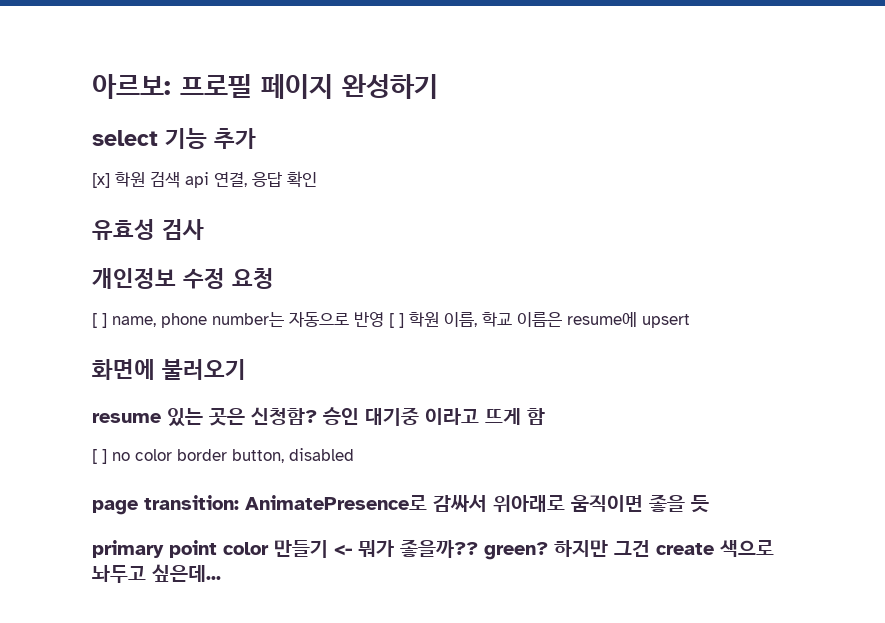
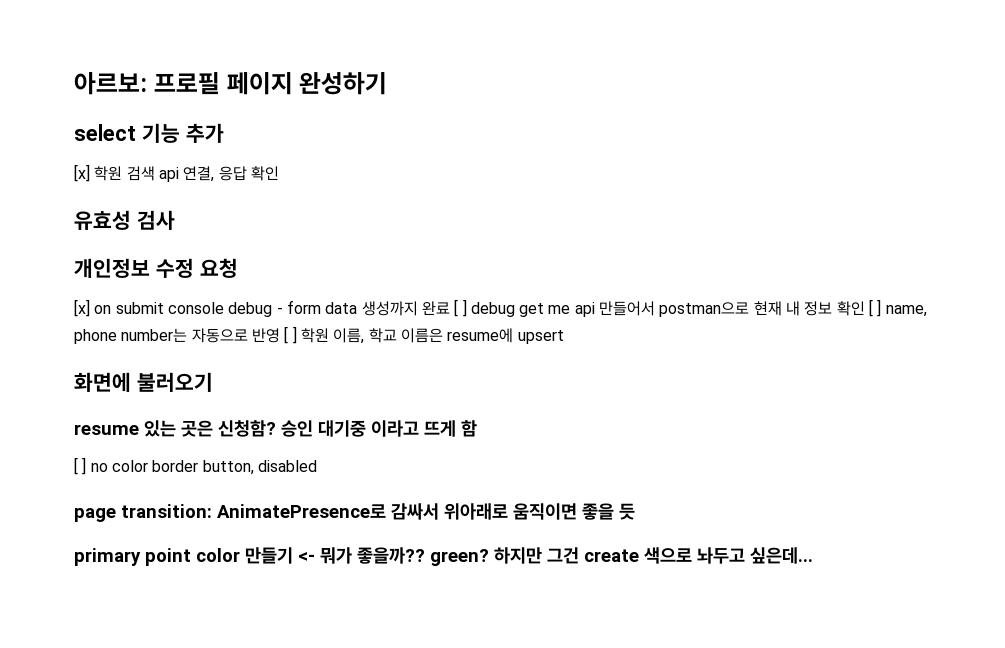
(274, 278) none -> [74,299,865,317] [x] on submit console debug - form data 생성까지 완료 [ ] debug get me api 만들어서 postman으로 현재 내 정보 확인

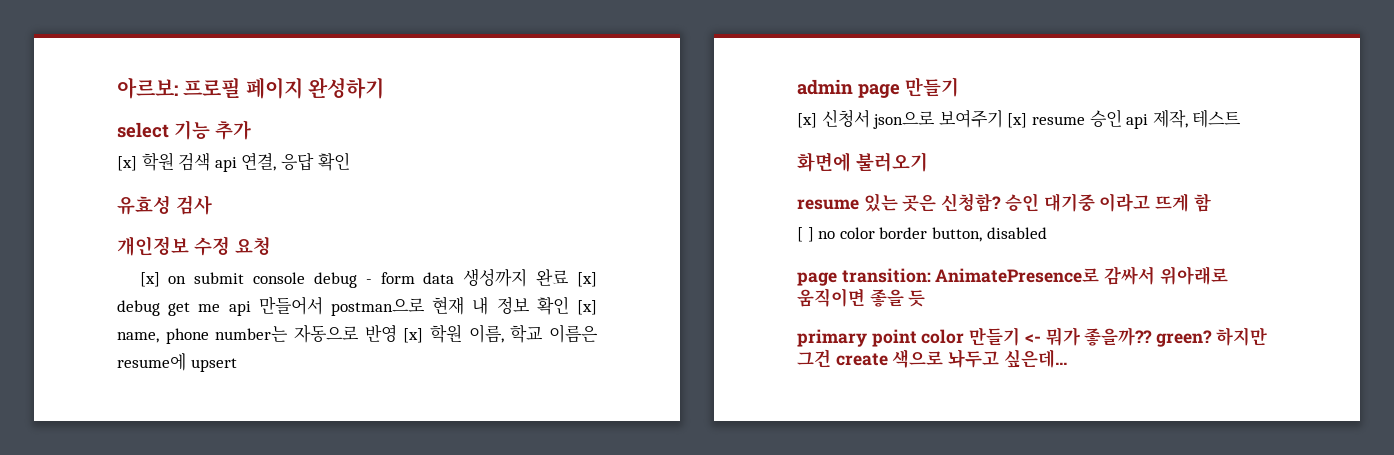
[454,299,467,317] [ ] -> [577,272,597,287] [x]
[869,299,882,317] [ ] -> [576,300,597,315] [x]
[284,326,297,344] [ ] -> [403,328,424,343] [x]
(564, 337) none -> [797,77,959,98] [797,109,1242,129] // admin page 만들기 // [x] 신청서 json으로 보여주기 [x] resume 승인 api 제작, 테스트

